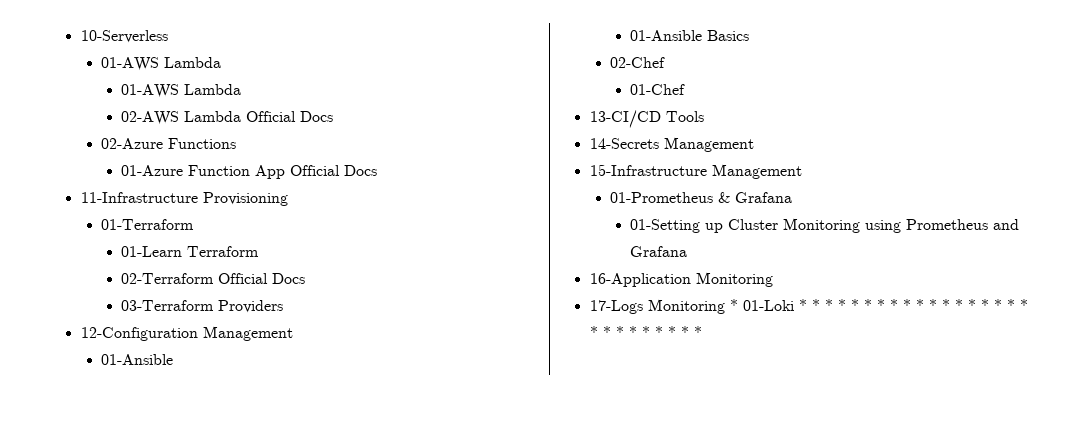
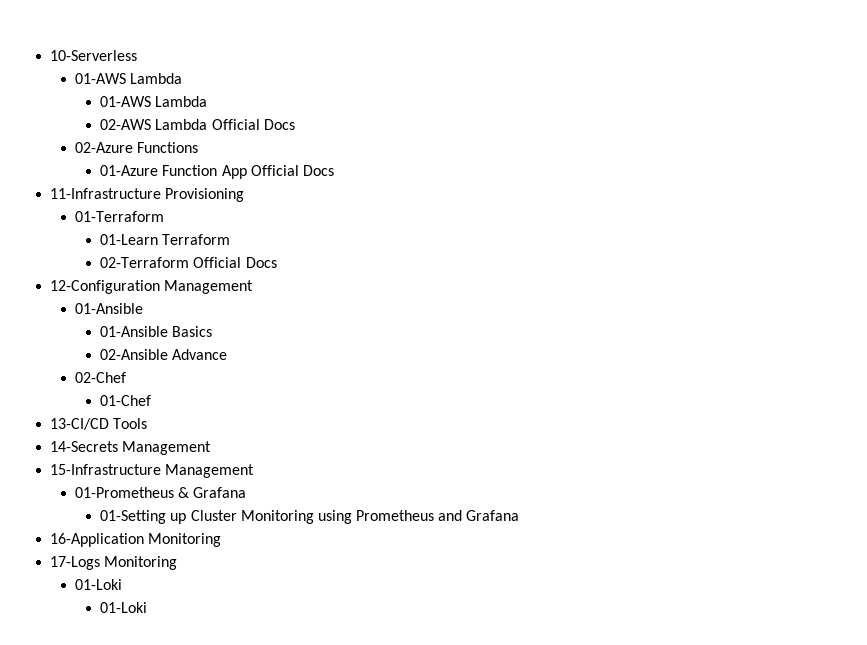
[121,300,284,313] // 03-Terraform Providers -> (277, 262) none
(750, 35) none -> [100,349,228,360] // 02-Ansible Advance
[729,299,1028,311] [589,326,702,338] * 01-Loki * * * * * * * * * * * * * * * * * * * * * * * * * * * -> [75,579,123,590] [100,602,148,613] // 01-Loki // 01-Loki

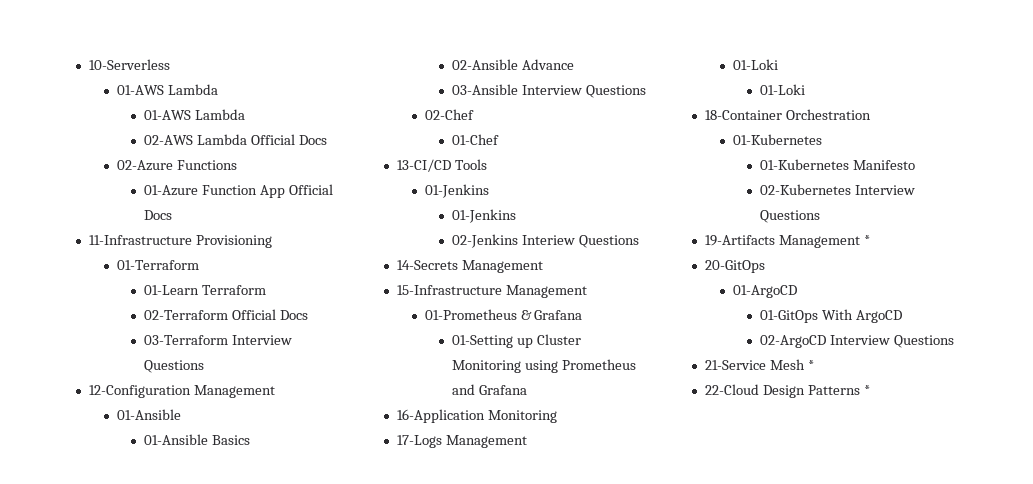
(277, 262) none -> [144,335,293,345] [144,360,205,373] // 03-Terraform Interview Questions
(228, 354) none -> [452,84,647,98] // 03-Ansible Interview Questions
(148, 423) none -> [424,184,489,198] [452,209,517,223] [452,234,640,248] // 01-Jenkins // 01-Jenkins // 02-Jenkins Interiew Questions
[104,556,178,570] Monitoring -> [445,435,527,448] Management
(148, 607) none -> [704,109,871,120] [732,134,822,145] [760,159,916,170] [760,184,916,195] [760,210,821,223] [704,235,870,248] [704,260,765,273] [732,285,797,298] [760,309,903,323] [760,335,955,348] [704,359,814,370] [704,384,870,398] // 18-Container Orchestration // 01-Kubernetes // 01-Kubernetes Manifesto // 02-Kubernetes Interview Questions // 19-Artifacts Management * // 20-GitOps // 01-ArgoCD // 01-GitOps With ArgoCD // 02-ArgoCD Interview Questions // 21-Service Mesh * // 22-Cloud Design Patterns *

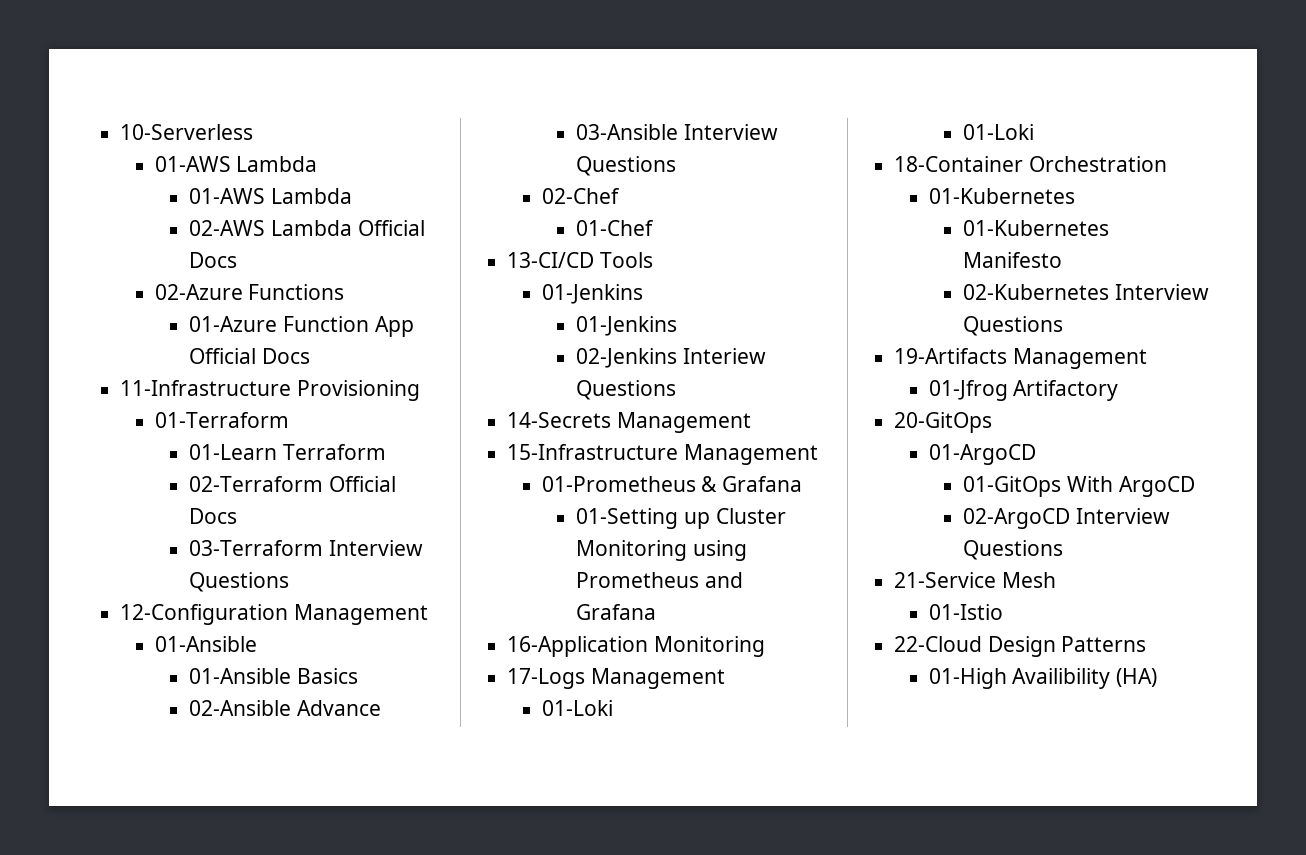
[863,235,870,245] * -> [928,380,1119,401] // 01-Jfrog Artifactory
[807,360,814,370] * -> [928,604,1003,620] // 01-Istio
[863,385,870,395] * -> [928,668,1158,689] // 01-High Availibility (HA)

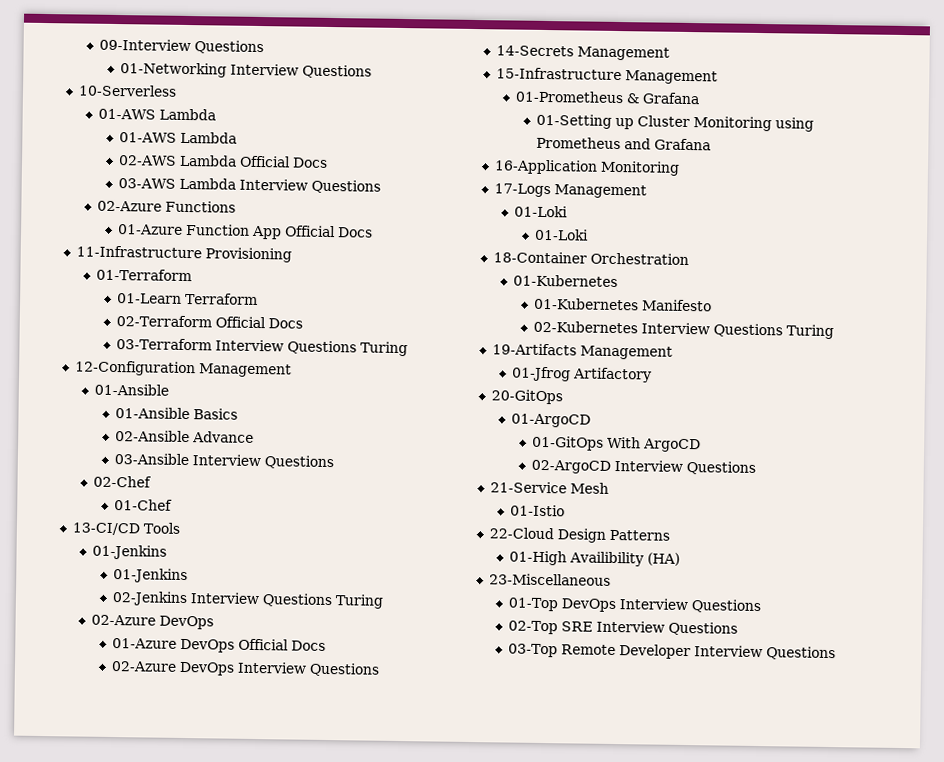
(120, 132) none -> [99,38,265,55] [119,62,372,79] 09-Interview Questions // 01-Networking Interview Questions //
(238, 260) none -> [117,177,381,194] // 03-AWS Lambda Interview Questions
(290, 582) none -> [359,341,408,357] Turing
[682,348,766,364] Interiew -> [189,592,384,609] [91,614,215,630] [111,637,326,653] [110,660,307,676] Interview Questions Turing // 02-Azure DevOps // 01-Azure DevOps Official Docs // 02-Azure DevOps Interview
(1064, 326) none -> [785,324,834,340] Turing
(1158, 677) none -> [488,573,611,586] [508,597,762,614] [508,620,739,636] [508,643,837,661] // 23-Miscellaneous // 01-Top DevOps Interview Questions // 02-Top SRE Interview Questions // 03-Top Remote Developer Interview Questions

